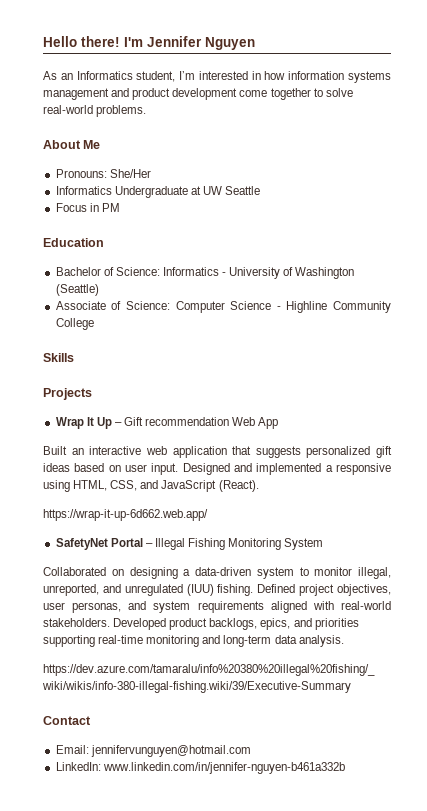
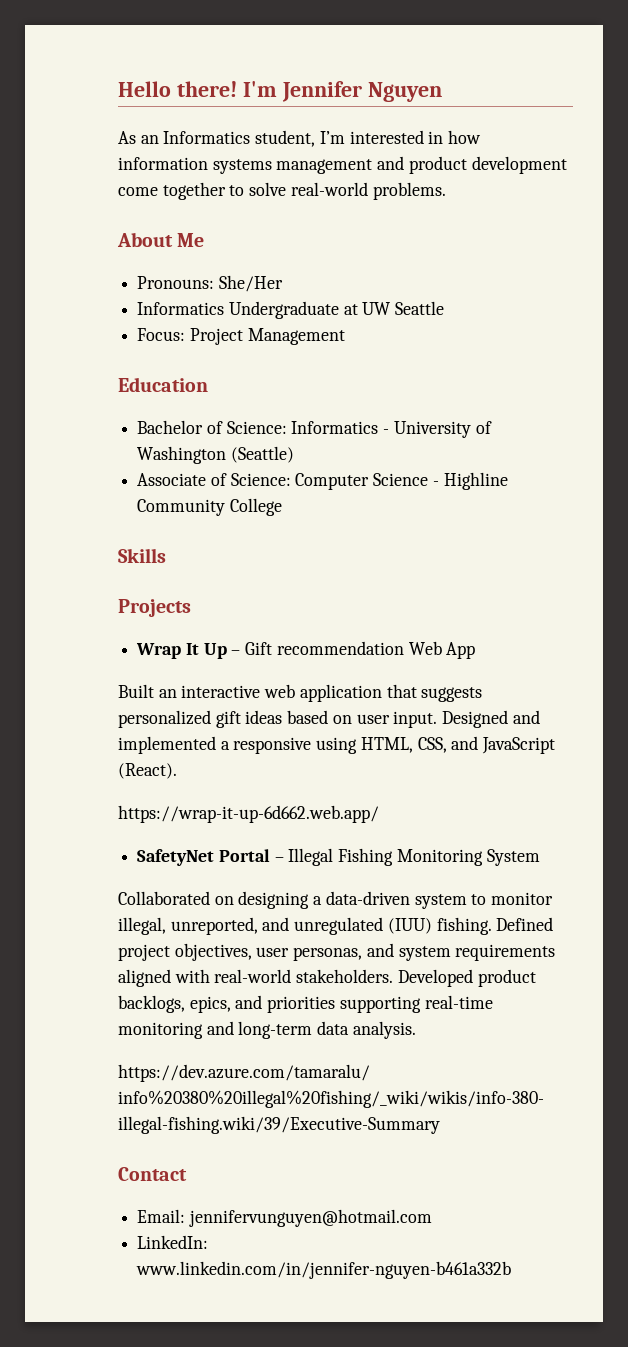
[55,203,120,212] Focus in PM -> [137,328,345,345] Focus: Project Management

